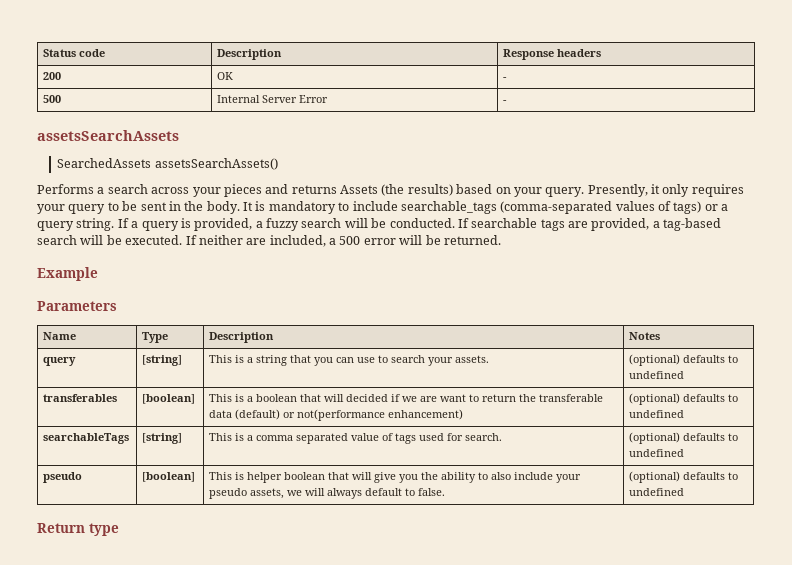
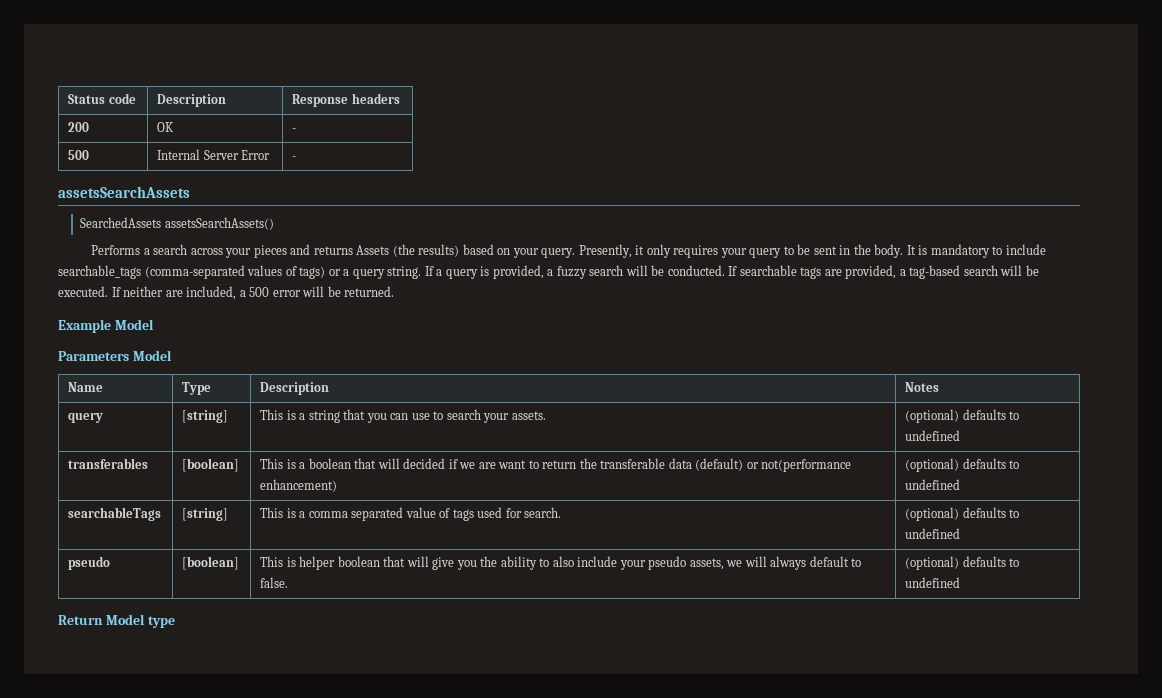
(98, 274) none -> [114,319,154,330] Model
(117, 306) none -> [132,350,172,361] Model
(85, 528) none -> [105,614,145,625] Model

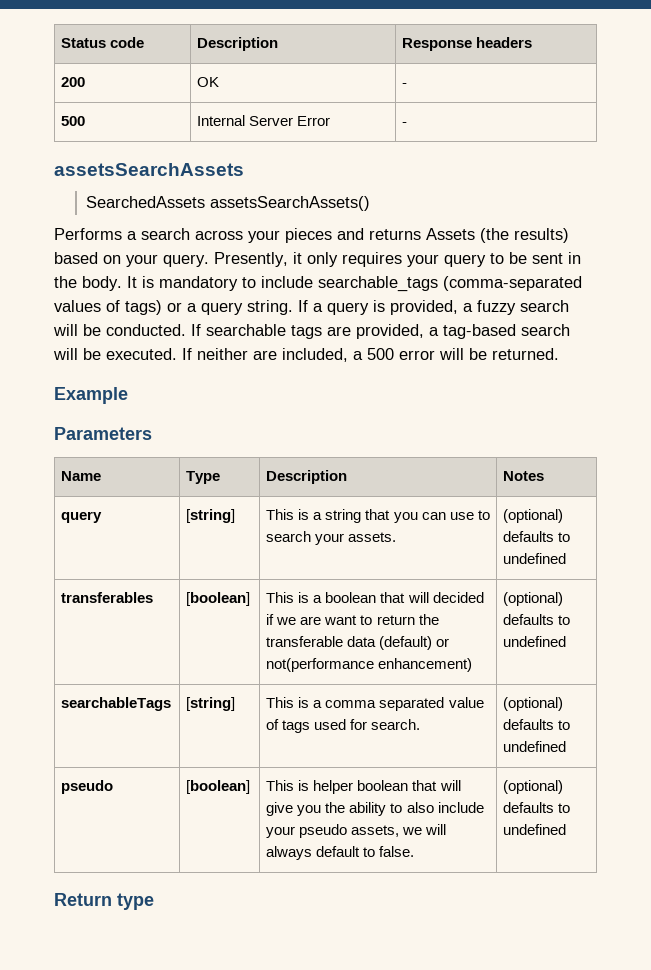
[114,319,154,330] Model -> (128, 395) none
[132,350,172,361] Model -> (152, 433) none
[105,614,145,625] Model -> (112, 899) none

